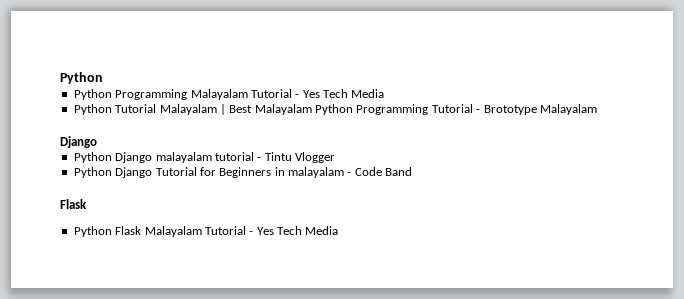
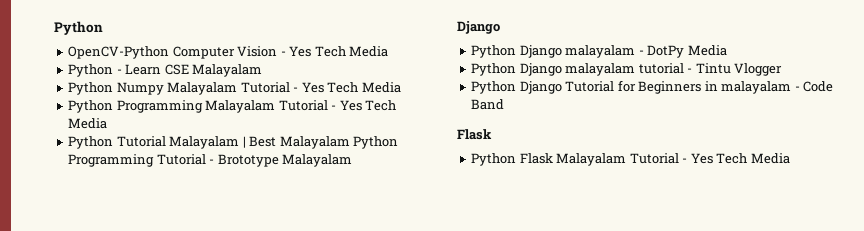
[60,72,103,84] Python -> [54,21,103,35] [68,46,389,59] [68,64,263,77] [68,82,401,95] Python // OpenCV-Python Computer Vision - Yes Tech Media // Python - Learn CSE Malayalam // Python Numpy Malayalam Tutorial - Yes Tech Media
(97, 142) none -> [471,45,727,58] // Python Django malayalam - DotPy Media

